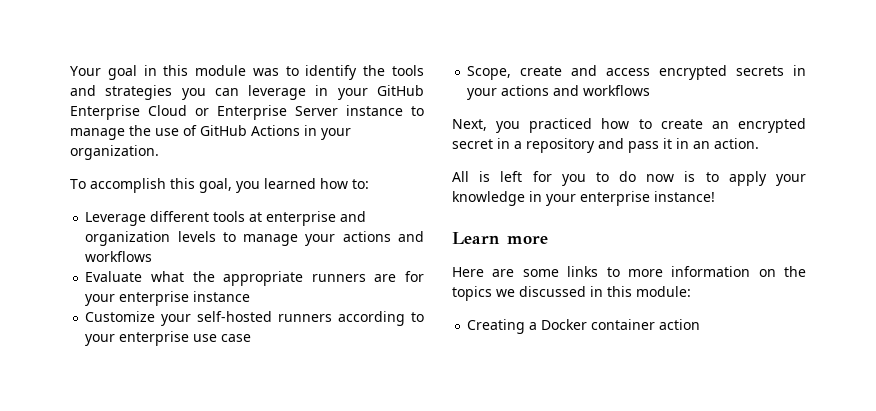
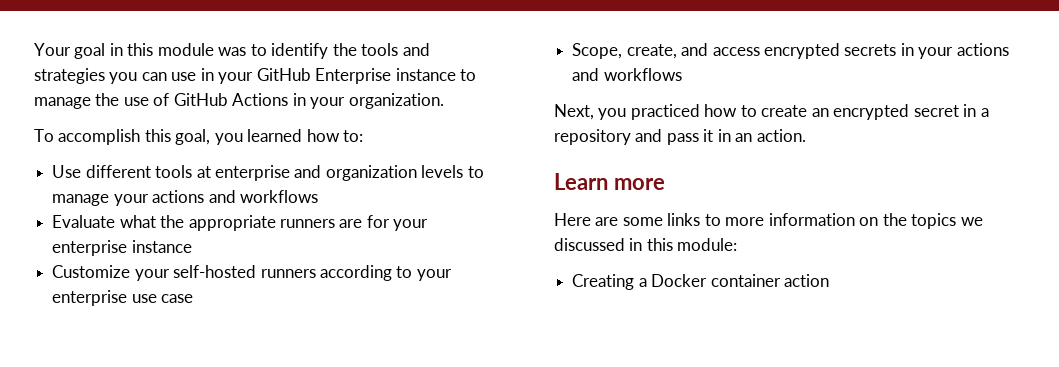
[248,85,307,100] leverage -> [171,72,197,81] use
[148,105,338,120] Cloud or Enterprise Server -> (392, 76) none
[85,212,147,226] Leverage -> [52,165,82,178] Use
[520,66,563,76] create -> [626,44,677,59] create,
[452,171,806,186] [452,191,715,206] // All is left for you to do now is to apply your knowledge in your enterprise instance! -> (806, 135) none

